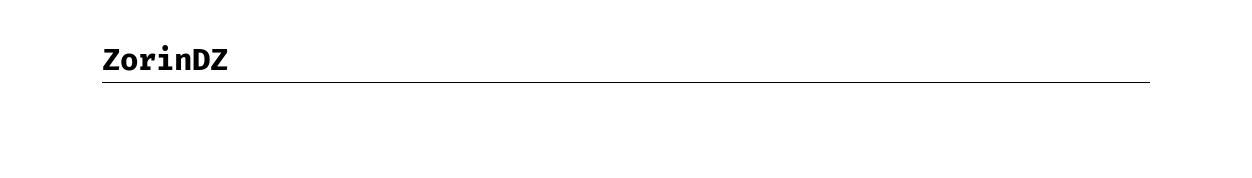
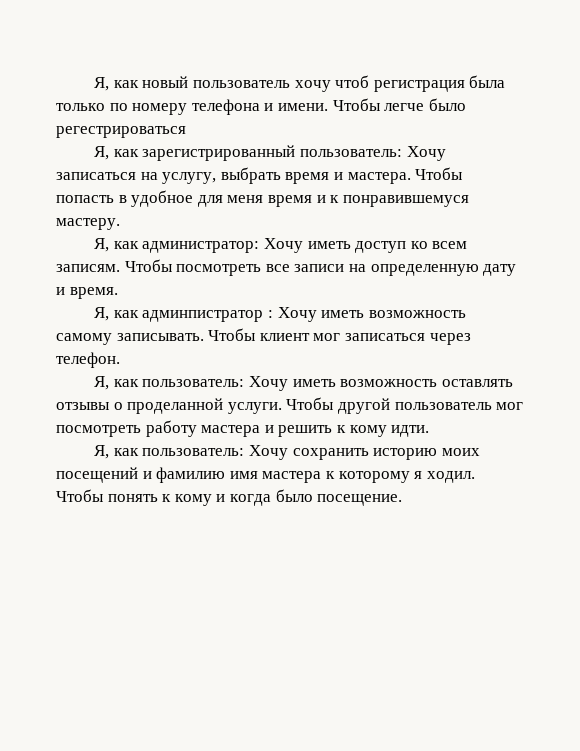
[102,45,228,71] ZorinDZ -> [94,75,506,92] [56,98,466,115] [56,126,186,138] [94,145,446,161] [56,167,464,184] [56,190,469,207] [56,218,120,230] [94,238,468,253] [56,259,517,276] [56,287,118,299] [94,307,466,322] [56,328,471,345] [56,352,120,368] [94,376,513,391] [56,397,524,414] [56,420,430,437] [94,445,480,460] [56,467,475,483] [56,489,403,506] Я, как новый пользователь хочу чтоб регистрация была только по номеру телефона и имени. Чтобы легче было регестрироваться // Я, как зарегистрированный пользователь: Хочу записаться на услугу, выбрать время и мастера. Чтобы попасть в удобное для меня время и к понравившемуся мастеру. // Я, как администратор: Хочу иметь доступ ко всем записям. Чтобы посмотреть все записи на определенную дату и время. // Я, как админпистратор : Хочу иметь возможность самому записывать. Чтобы клиент мог записаться через телефон. // Я, как пользователь: Хочу иметь возможность оставлять отзывы о проделанной услуги. Чтобы другой пользователь мог посмотреть работу мастера и решить к кому идти. // Я, как пользователь: Хочу сохранить историю моих посещений и фамилию имя мастера к которому я ходил. Чтобы понять к кому и когда было посещение.

